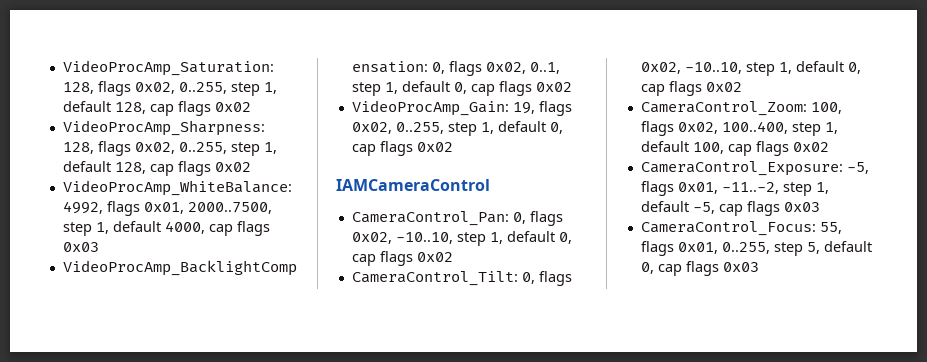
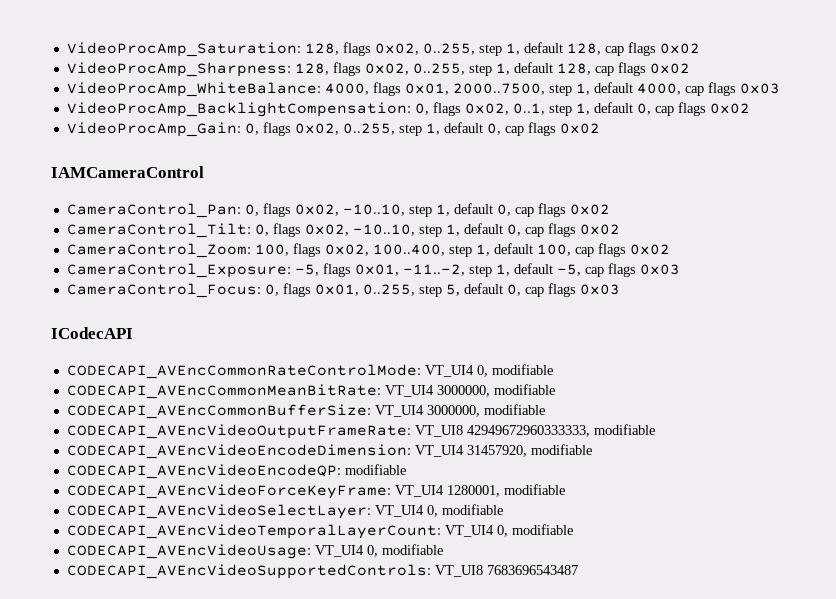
[62,201,103,214] 4992, -> [324,83,369,95] 4000,
[512,102,535,114] 19, -> [244,123,259,135] 0,
[819,222,842,234] 55, -> [264,284,279,296] 0,
(759, 267) none -> [51,327,133,339] [66,364,553,379] [66,384,555,399] [66,404,545,419] [66,424,655,439] [66,444,592,459] [66,464,406,479] [66,484,565,499] [66,504,503,519] [66,524,573,539] [66,544,443,559] [66,564,578,579] // ICodecAPI // CODECAPI_AVEncCommonRateControlMode: VT_UI4 0, modifiable // CODECAPI_AVEncCommonMeanBitRate: VT_UI4 3000000, modifiable // CODECAPI_AVEncCommonBufferSize: VT_UI4 3000000, modifiable // CODECAPI_AVEncVideoOutputFrameRate: VT_UI8 42949672960333333, modifiable // CODECAPI_AVEncVideoEncodeDimension: VT_UI4 31457920, modifiable // CODECAPI_AVEncVideoEncodeQP: modifiable // CODECAPI_AVEncVideoForceKeyFrame: VT_UI4 1280001, modifiable // CODECAPI_AVEncVideoSelectLayer: VT_UI4 0, modifiable // CODECAPI_AVEncVideoTemporalLayerCount: VT_UI4 0, modifiable // CODECAPI_AVEncVideoUsage: VT_UI4 0, modifiable // CODECAPI_AVEncVideoSupportedControls: VT_UI8 7683696543487

